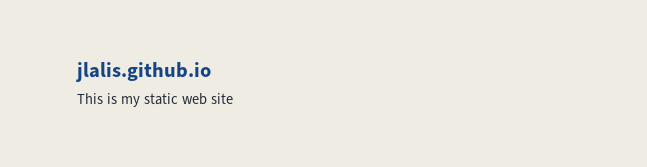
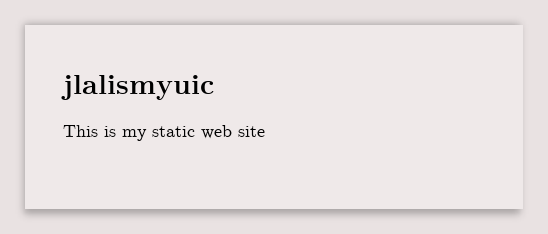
[75,62,211,82] jlalis.github.io -> [61,75,214,100] jlalismyuic

